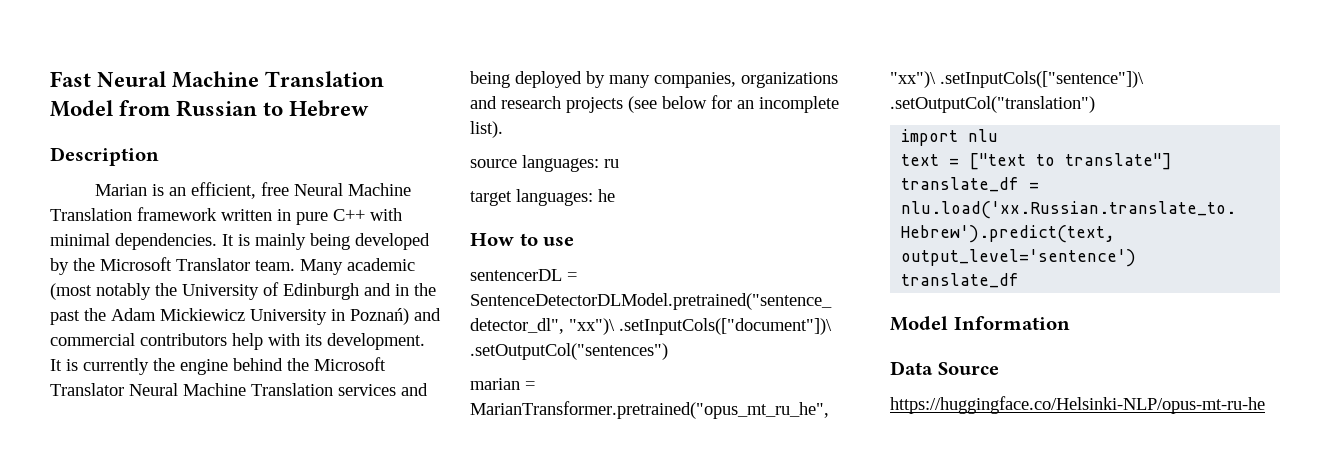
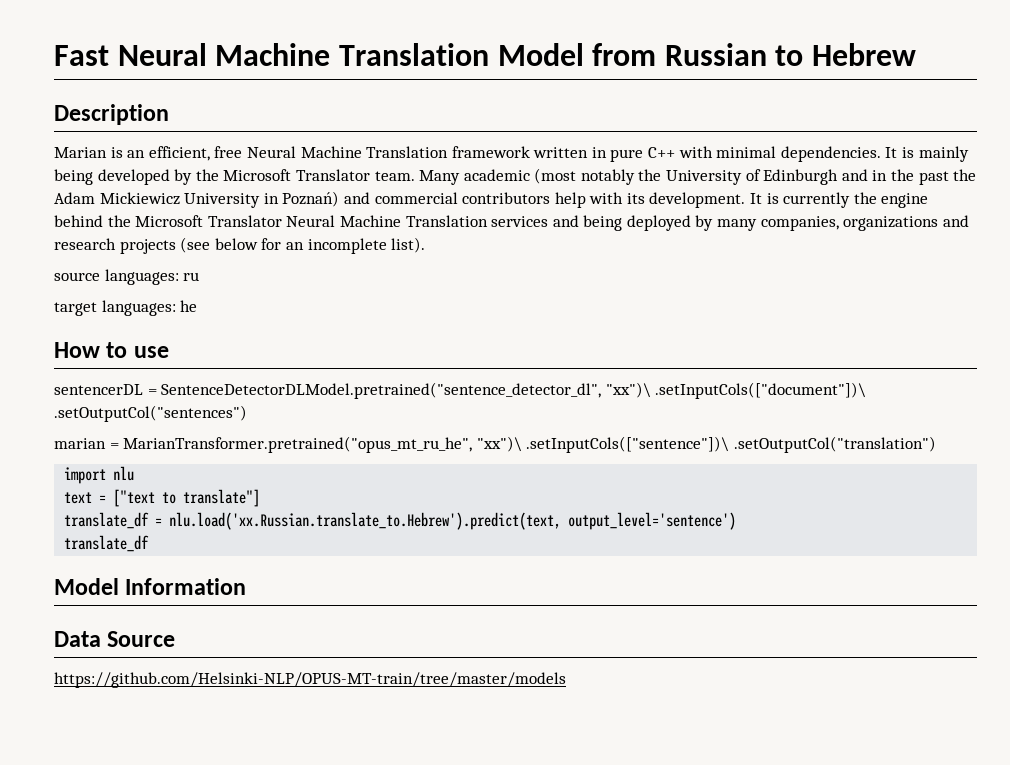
[890,396,1265,414] https://huggingface.co/Helsinki-NLP/opus-mt-ru-he -> [54,672,566,688] https://github.com/Helsinki-NLP/OPUS-MT-train/tree/master/models

